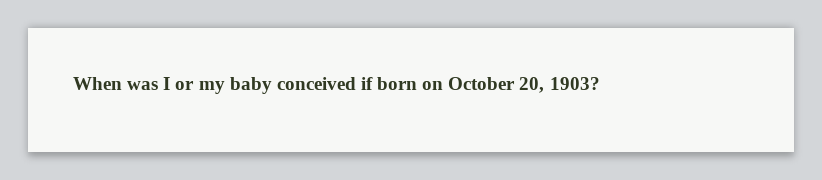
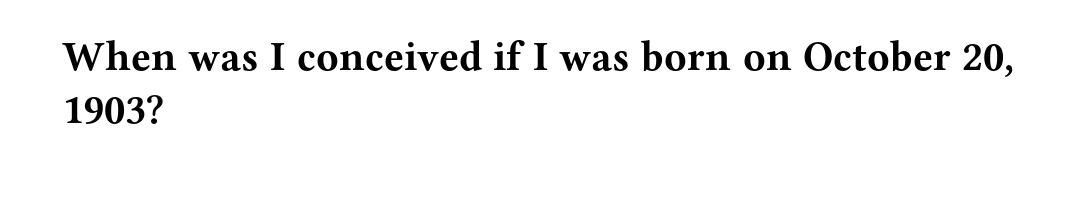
[175,77,373,94] or my baby conceived if -> [296,40,631,71] conceived if I was

